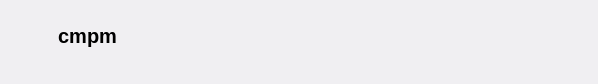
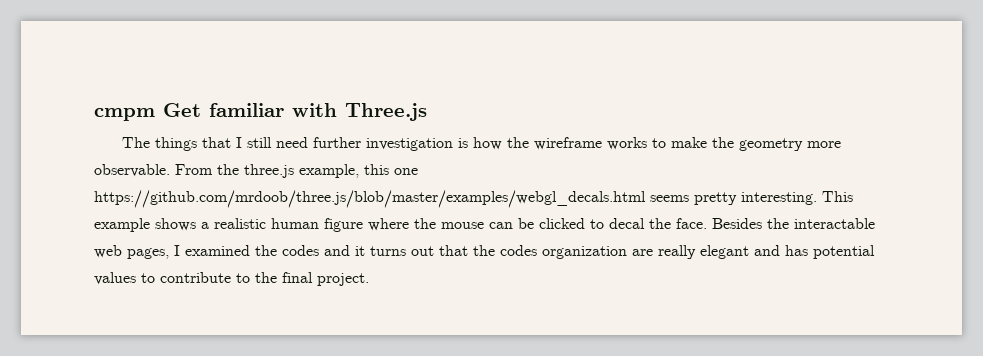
(117, 39) none -> [163,103,427,121] [122,137,842,151] [94,164,418,178] [94,190,853,208] [94,218,875,232] [94,245,875,259] [94,272,369,286] Get familiar with Three.js // The things that I still need further investigation is how the wireframe works to make the geometry more observable. From the three.js example, this one https://github.com/mrdoob/three.js/blob/master/examples/webgl_decals.html seems pretty interesting. This example shows a realistic human figure where the mouse can be clicked to decal the face. Besides the interactable web pages, I examined the codes and it turns out that the codes organization are really elegant and has potential values to contribute to the final project.

